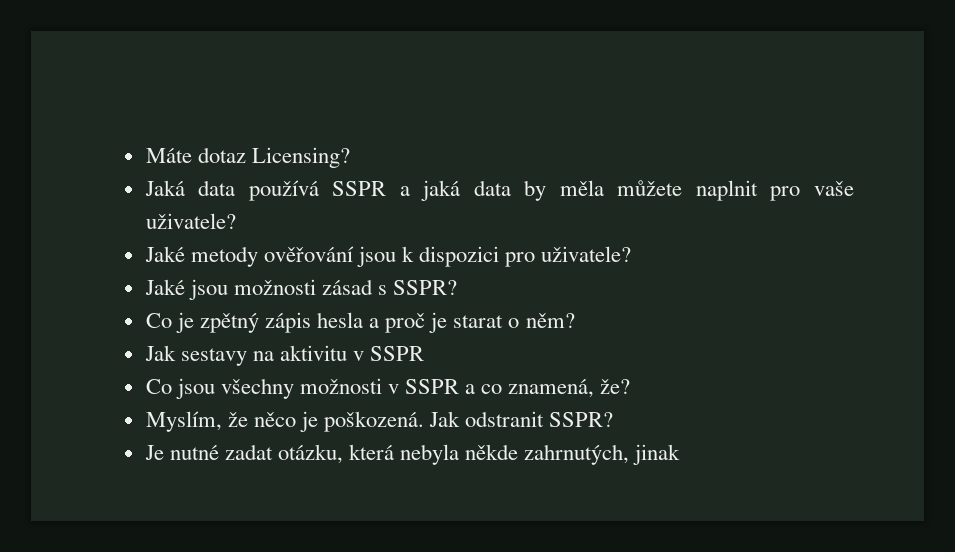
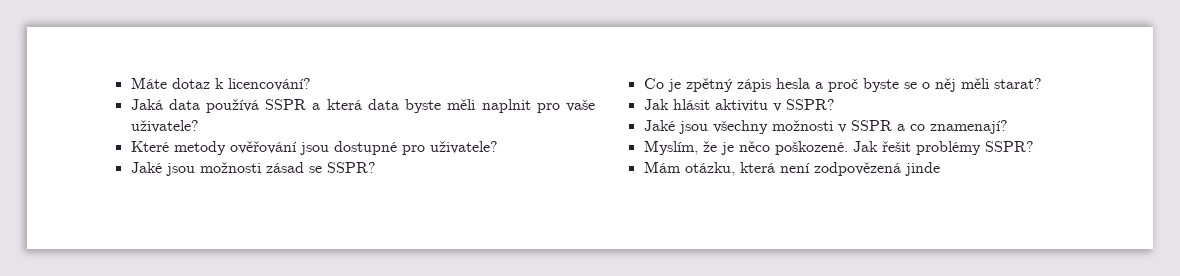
[251,147,350,168] Licensing? -> [214,78,311,91] k licencování?
[421,180,683,201] jaká data by měla můžete -> [326,99,476,113] která data byste měli
[144,246,185,262] Jaké -> [130,141,169,152] Které
[402,246,500,267] k dispozici -> [333,141,397,155] dostupné
[378,285,388,295] s -> [308,166,322,173] se
[429,312,575,333] [144,345,425,366] [145,379,172,394] je starat o něm? // Jak sestavy na aktivitu v SSPR // Co -> [862,78,1042,92] [643,99,835,112] [643,120,675,131] byste se o něj měli starat? // Jak hlásit aktivitu v SSPR? // Jaké
[508,379,631,398] znamená, že? -> [929,120,1008,134] znamenají?
[253,411,614,432] [144,444,681,465] něco je poškozená. Jak odstranit SSPR? // Je nutné zadat otázku, která nebyla někde zahrnutých, jinak -> [720,141,1034,155] [643,161,940,176] je něco poškozené. Jak řešit problémy SSPR? // Mám otázku, která není zodpovězená jinde

